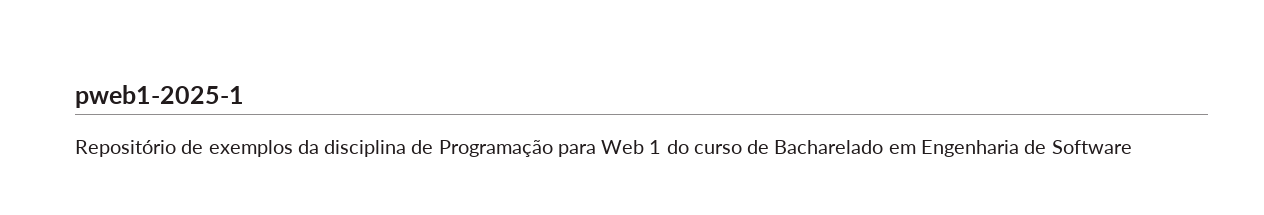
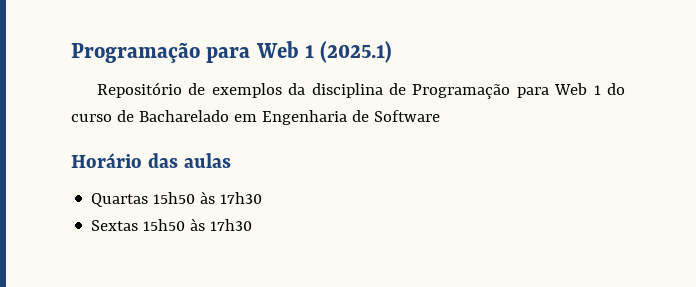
[75,85,244,108] pweb1-2025-1 -> [71,41,393,63] Programação para Web 1 (2025.1)
(1132, 147) none -> [71,153,231,168] [91,191,263,207] [91,218,253,231] // Horário das aulas // Quartas 15h50 às 17h30 // Sextas 15h50 às 17h30

